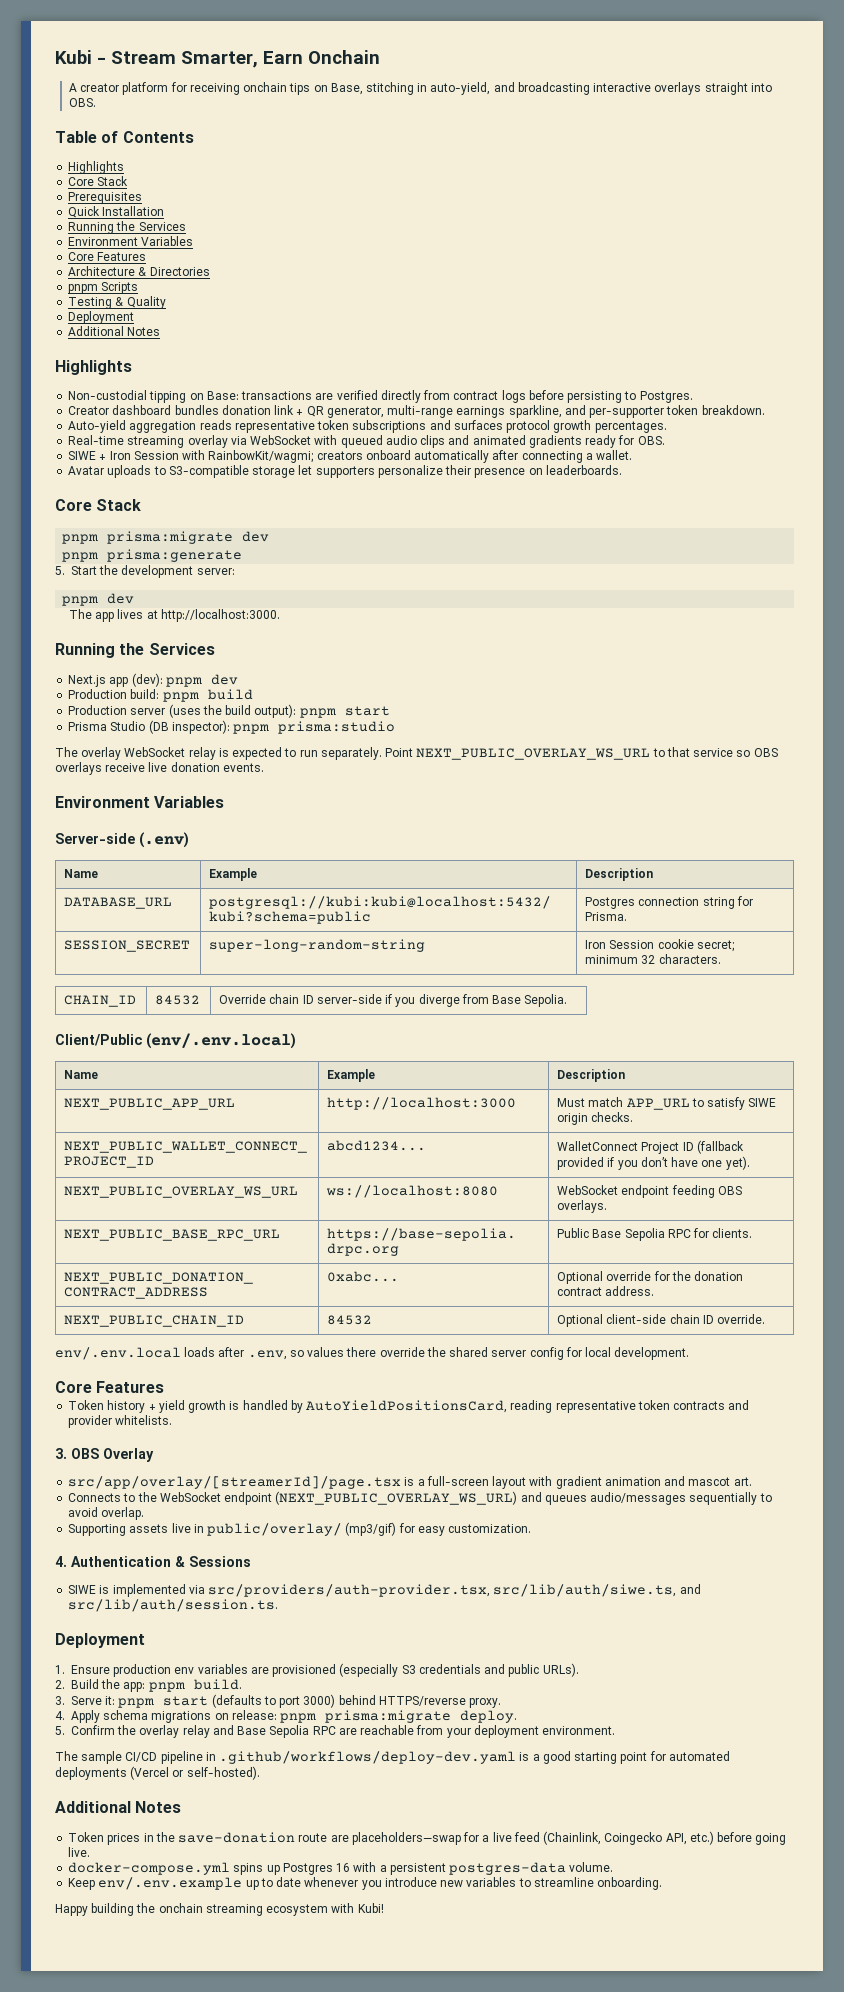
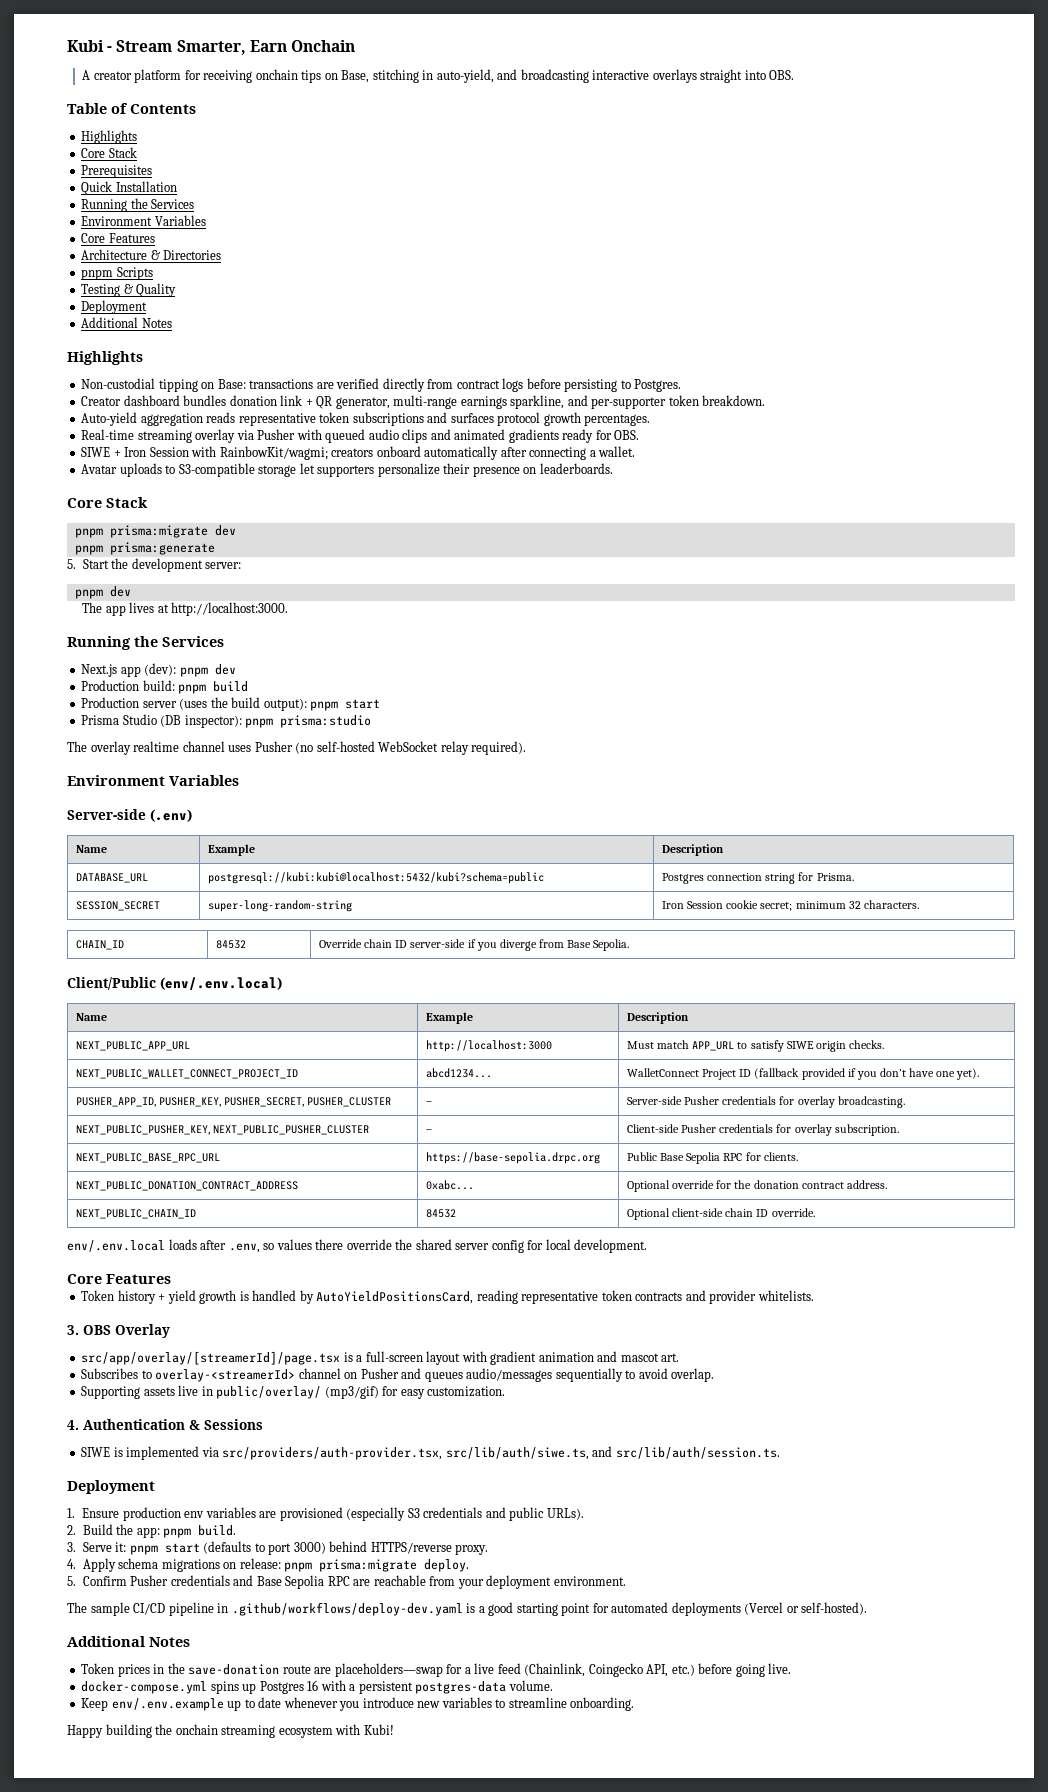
[250,435,312,445] WebSocket -> [257,429,296,440] Pusher
[124,747,778,760] [55,762,264,775] WebSocket relay is expected to run separately. Point NEXT_PUBLIC_OVERLAY_WS_URL to that service so OBS overlays receive live donation events. -> [133,741,527,755] realtime channel uses Pusher (no self-hosted WebSocket relay required).
[64,1186,299,1198] [326,1185,499,1198] [557,1185,742,1198] [557,1200,608,1213] NEXT_PUBLIC_OVERLAY_WS_URL | ws://localhost:8080 | WebSocket endpoint feeding OBS overlays. -> [76,1097,392,1107] [426,1101,433,1105] [627,1096,905,1108] [76,1125,370,1135] [426,1129,433,1133] [627,1124,899,1136] PUSHER_APP_ID, PUSHER_KEY, PUSHER_SECRET, PUSHER_CLUSTER | – | Server-side Pusher credentials for overlay broadcasting. // NEXT_PUBLIC_PUSHER_KEY, NEXT_PUBLIC_PUSHER_CLUSTER | – | Client-side Pusher credentials for overlay subscription.
[68,1491,518,1505] Connects to the WebSocket endpoint (NEXT_PUBLIC_OVERLAY_WS_URL) -> [81,1368,399,1382] Subscribes to overlay-<streamerId> channel on Pusher
[117,1725,210,1738] the overlay relay -> [130,1575,230,1586] Pusher credentials

